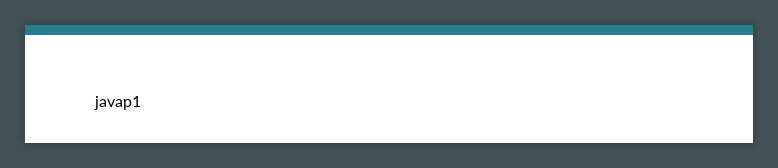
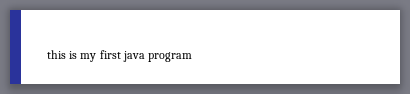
[94,96,141,110] javap1 -> [47,50,193,62] this is my first java program

